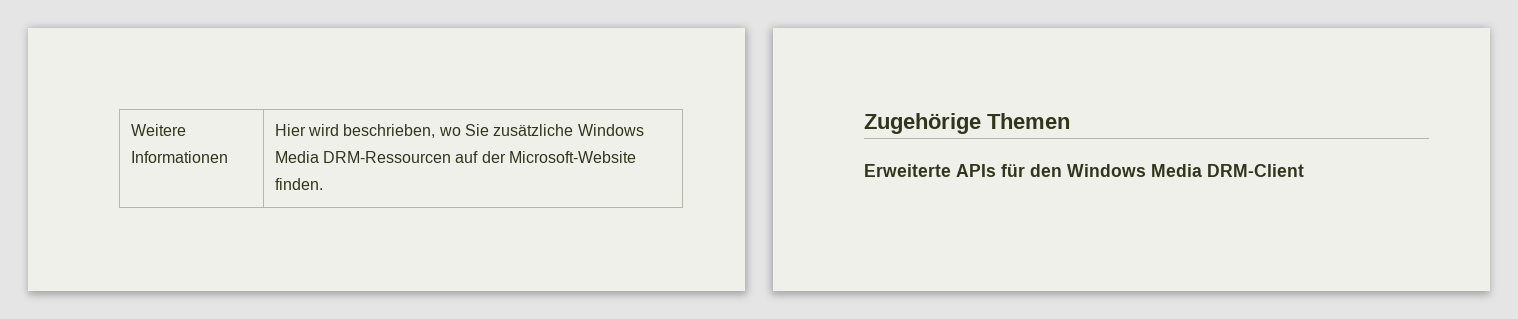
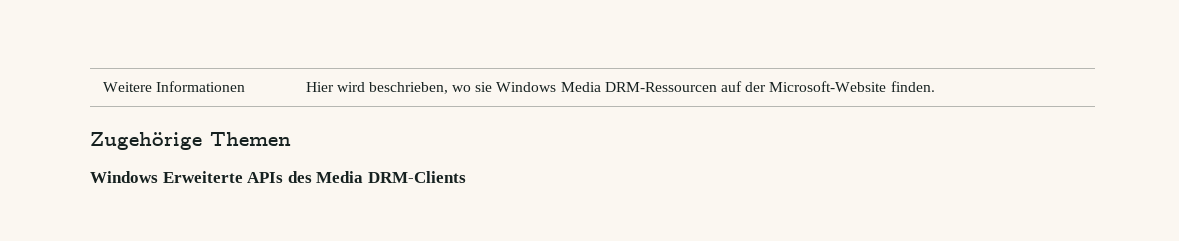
[464,124,574,136] Sie zusätzliche -> [475,82,493,92] sie
(1070, 121) none -> [90,171,158,183] Windows
[1001,164,1304,177] für den Windows Media DRM-Client -> [287,171,466,183] des Media DRM-Clients

